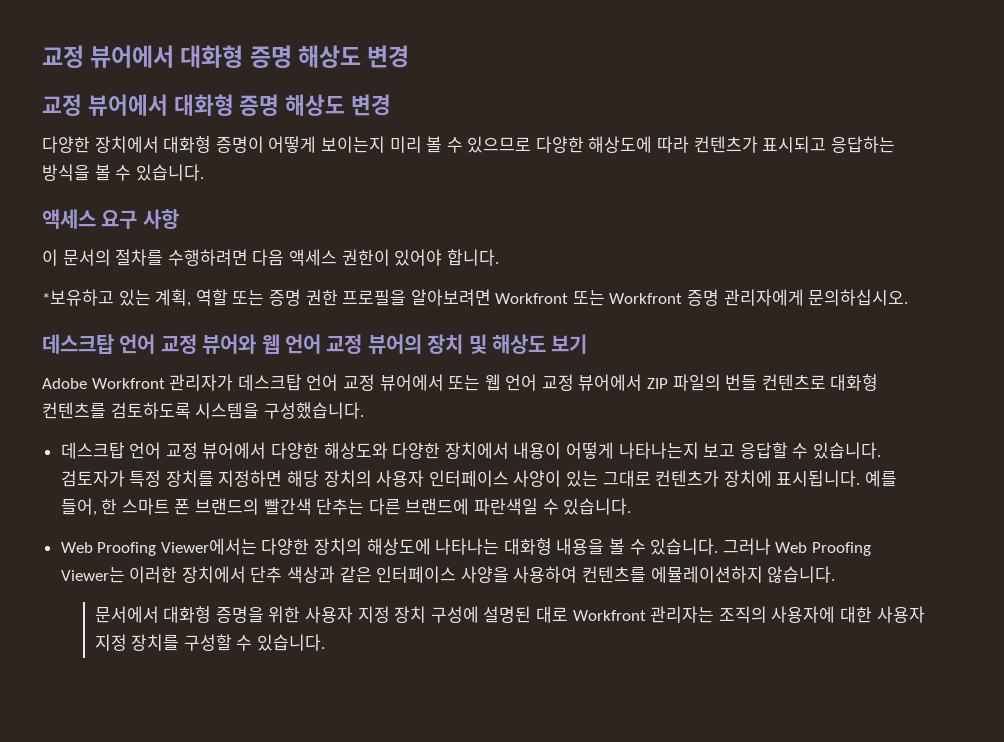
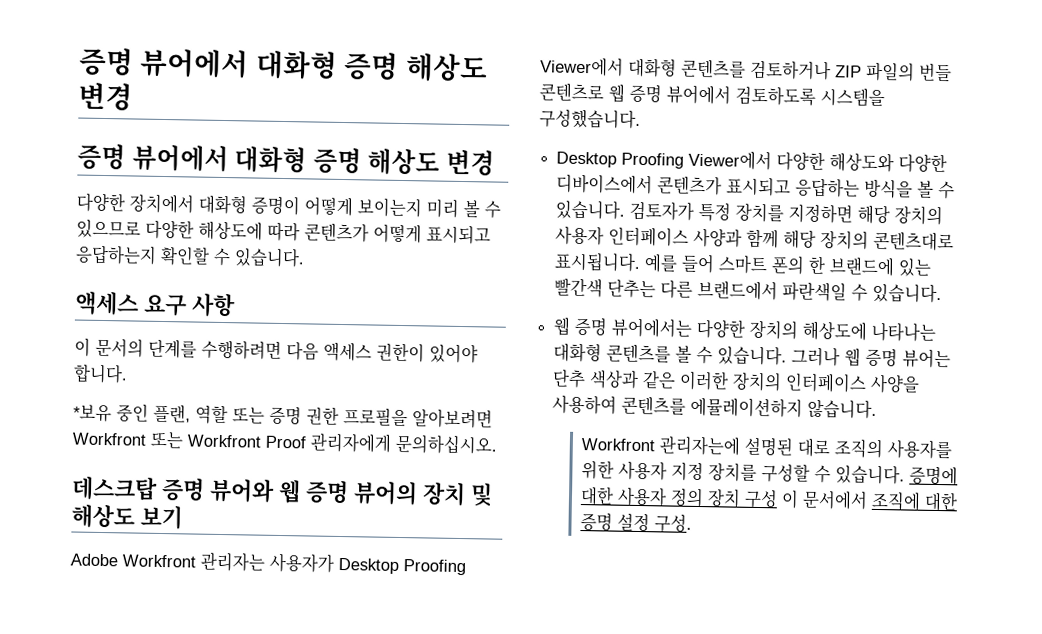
[42,45,410,68] [42,94,82,116] 교정 뷰어에서 대화형 증명 해상도 변경 // 교정 -> [78,47,488,83] [78,82,133,111] [77,143,126,171] 증명 뷰어에서 대화형 증명 해상도 변경 // 증명
[693,136,895,153] [42,164,111,181] 컨텐츠가 표시되고 응답하는 방식을 볼 -> [304,222,491,245] [75,245,210,266] 콘텐츠가 어떻게 표시되고 응답하는지 확인할
[115,249,164,266] 절차를 -> [148,338,197,359] 단계를
[42,289,192,307] *보유하고 있는 계획, -> [73,403,191,423] *보유 중인 플랜,
[687,289,720,306] 증명 -> [265,435,306,449] Proof
[119,334,363,354] 언어 교정 뷰어와 웹 언어 교정 -> [161,478,349,504] 증명 뷰어와 웹 증명
[169,374,879,391] [42,402,364,419] [60,442,788,459] 관리자가 데스크탑 언어 교정 뷰어에서 또는 웹 언어 교정 뷰어에서 ZIP 파일의 번들 컨텐츠로 대화형 컨텐츠를 검토하도록 시스템을 구성했습니다. // 데스크탑 언어 교정 뷰어에서 다양한 해상도와 다양한 장치에서 내용이 어떻게 나타나는지 보고 응답할 -> [200,552,466,576] [540,56,952,82] [539,82,885,108] [539,109,641,129] [556,149,948,174] [556,173,935,199] 관리자는 사용자가 Desktop Proofing Viewer에서 대화형 콘텐츠를 검토하거나 ZIP 파일의 번들 콘텐츠로 웹 증명 뷰어에서 검토하도록 시스템을 구성했습니다. // Desktop Proofing Viewer에서 다양한 해상도와 다양한 디바이스에서 콘텐츠가 표시되고 응답하는 방식을 볼
[513,470,897,487] [60,498,260,516] 사양이 있는 그대로 컨텐츠가 장치에 표시됩니다. 예를 들어, 한 스마트 폰 브랜드의 -> [693,227,955,252] [554,252,933,277] 사양과 함께 해당 장치의 콘텐츠대로 표시됩니다. 예를 들어 스마트 폰의 한 브랜드에 있는
[405,498,470,515] 브랜드에 -> [697,279,779,301] 브랜드에서
[60,538,257,556] Web Proofing Viewer에서는 -> [553,317,693,338] 웹 증명 뷰어에서는
[556,538,605,555] 내용을 -> [606,343,672,363] 콘텐츠를
[775,542,871,556] [60,566,246,583] Web Proofing Viewer는 이러한 장치에서 -> [844,348,952,369] 웹 증명 뷰어는
(372, 574) none -> [679,370,783,392] 이러한 장치의
[582,566,647,583] 컨텐츠를 -> [621,395,687,415] 콘텐츠를
[94,606,872,623] 문서에서 대화형 증명을 위한 사용자 지정 장치 구성에 설명된 대로 Workfront 관리자는 조직의 사용자에 대한 -> [580,436,952,460] [580,460,614,480] Workfront 관리자는에 설명된 대로 조직의 사용자를 위한
(326, 642) none -> [908,466,958,486] [579,486,958,512] [579,512,692,533] 증명에 대한 사용자 정의 장치 구성 이 문서에서 조직에 대한 증명 설정 구성.

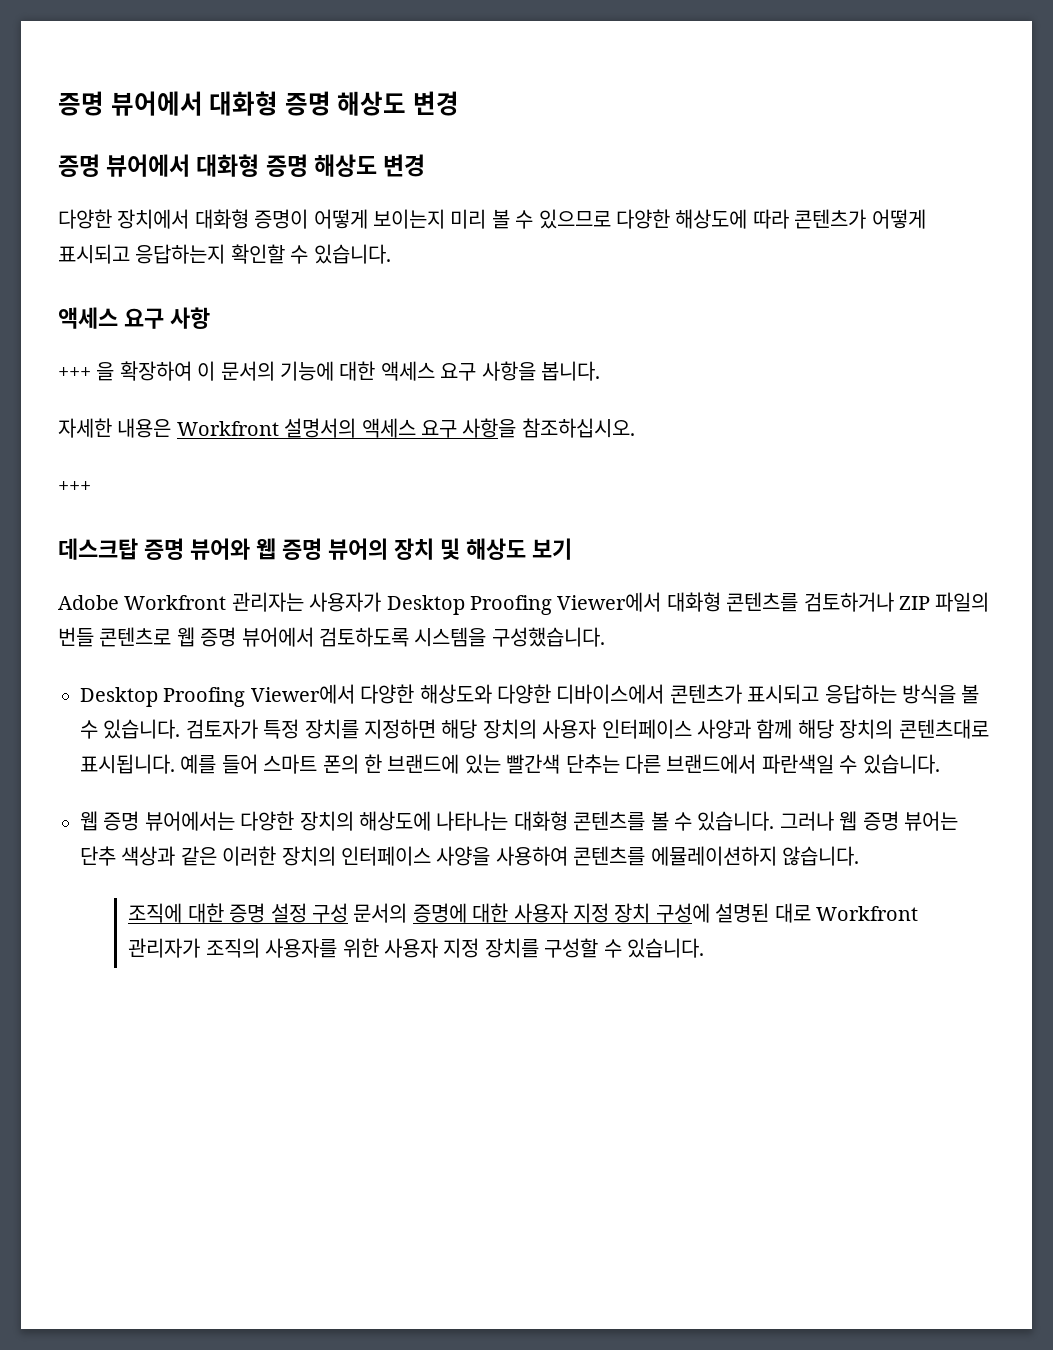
[74,337,478,364] [73,364,128,384] [73,403,493,429] [72,431,498,455] 이 문서의 단계를 수행하려면 다음 액세스 권한이 있어야 합니다. // *보유 중인 플랜, 역할 또는 증명 권한 프로필을 알아보려면 Workfront 또는 Workfront Proof 관리자에게 문의하십시오. -> [58,361,600,381] [58,418,635,438] [58,481,91,493] +++ 을 확장하여 이 문서의 기능에 대한 액세스 요구 사항을 봅니다. // 자세한 내용은 Workfront 설명서의 액세스 요구 사항을 참조하십시오. // +++
[580,436,830,458] Workfront 관리자는에 설명된 대로 -> [128,903,918,923] [128,938,201,958] 조직에 대한 증명 설정 구성 문서의 증명에 대한 사용자 지정 장치 구성에 설명된 대로 Workfront 관리자가
[908,466,958,486] [579,486,958,512] [579,512,692,533] 증명에 대한 사용자 정의 장치 구성 이 문서에서 조직에 대한 증명 설정 구성. -> (704, 948) none

